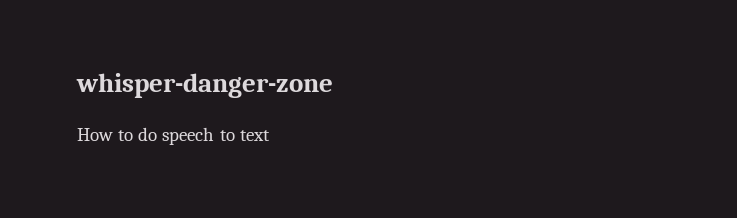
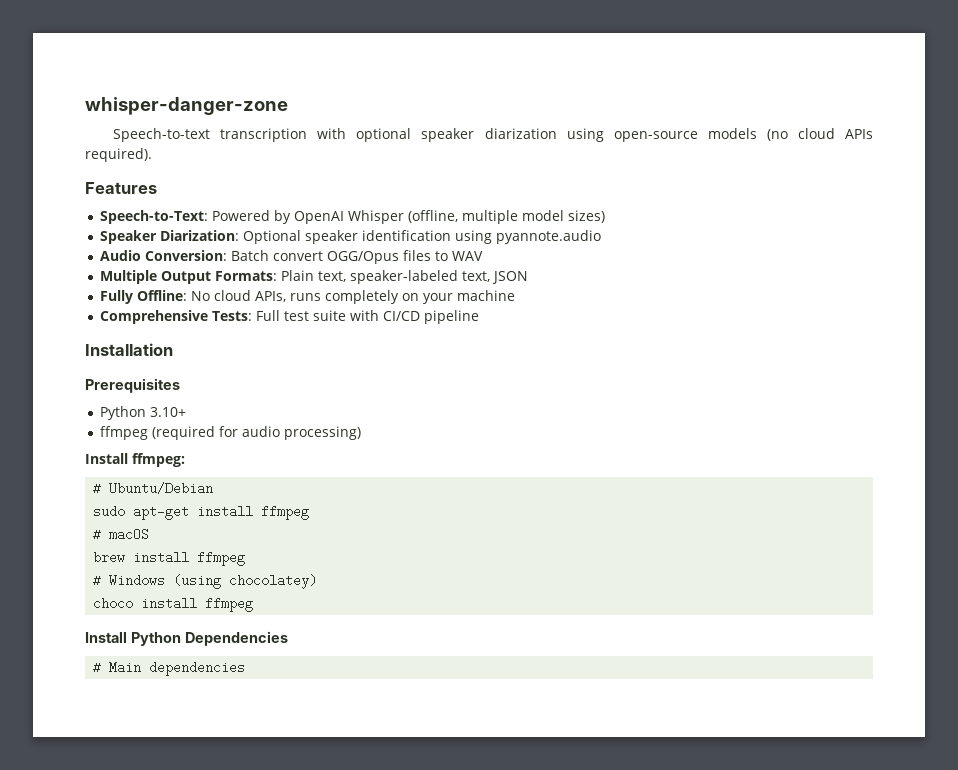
[77,127,270,145] How to do speech to text -> [113,128,873,142] [85,148,152,162] [85,182,157,194] [99,210,605,224] [99,230,601,244] [99,250,483,264] [99,270,528,284] [99,290,515,304] [99,310,479,324] [85,343,173,356] [85,378,180,393] [99,406,186,420] [99,426,361,440] [85,453,185,467] [93,482,214,495] [93,505,310,520] [93,528,150,541] [93,551,246,566] [93,574,318,589] [93,597,254,612] [85,631,288,646] [93,661,246,676] Speech-to-text transcription with optional speaker diarization using open-source models (no cloud APIs required). // Features // Speech-to-Text: Powered by OpenAI Whisper (offline, multiple model sizes) // Speaker Diarization: Optional speaker identification using pyannote.audio // Audio Conversion: Batch convert OGG/Opus files to WAV // Multiple Output Formats: Plain text, speaker-labeled text, JSON // Fully Offline: No cloud APIs, runs completely on your machine // Comprehensive Tests: Full test suite with CI/CD pipeline // Installation // Prerequisites // Python 3.10+ // ffmpeg (required for audio processing) // Install ffmpeg: // # Ubuntu/Debian // sudo apt-get install ffmpeg // # macOS // brew install ffmpeg // # Windows (using chocolatey) // choco install ffmpeg // Install Python Dependencies // # Main dependencies

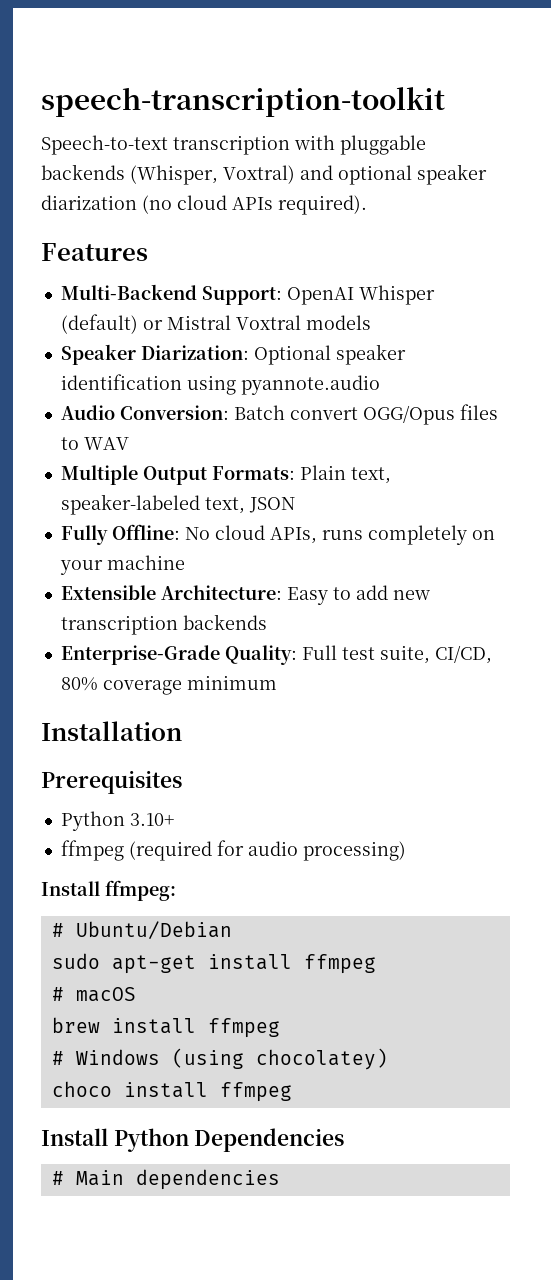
[85,97,288,115] whisper-danger-zone -> [41,87,445,117] speech-transcription-toolkit
[356,128,757,142] optional speaker diarization using open-source models -> [340,135,426,155] [41,164,487,185] [41,195,137,210] pluggable backends (Whisper, Voxtral) and optional speaker diarization
[99,210,605,224] Speech-to-Text: Powered by OpenAI Whisper (offline, multiple model sizes) -> [60,284,435,305] [60,314,371,334] Multi-Backend Support: OpenAI Whisper (default) or Mistral Voxtral models
[99,310,479,324] Comprehensive Tests: Full test suite with CI/CD pipeline -> [60,585,430,605] [60,614,267,635] [60,645,492,665] [60,675,277,695] Extensible Architecture: Easy to add new transcription backends // Enterprise-Grade Quality: Full test suite, CI/CD, 80% coverage minimum

